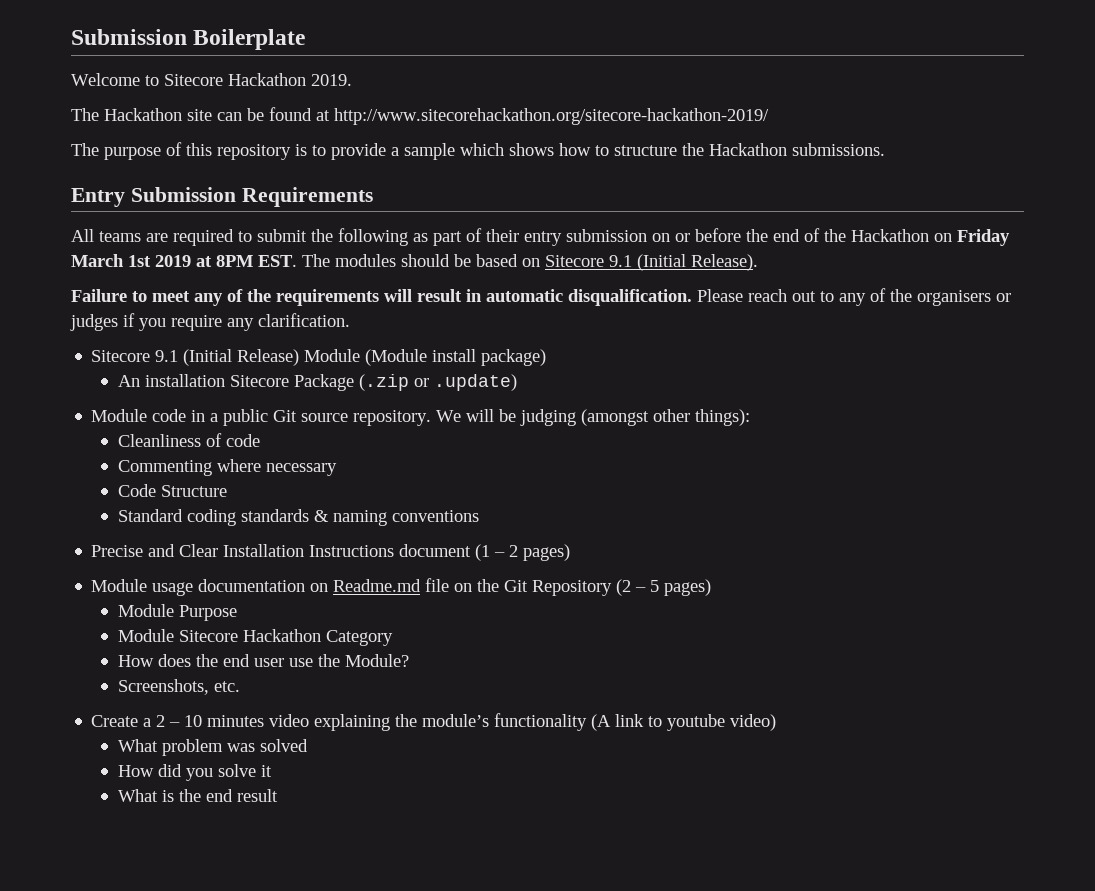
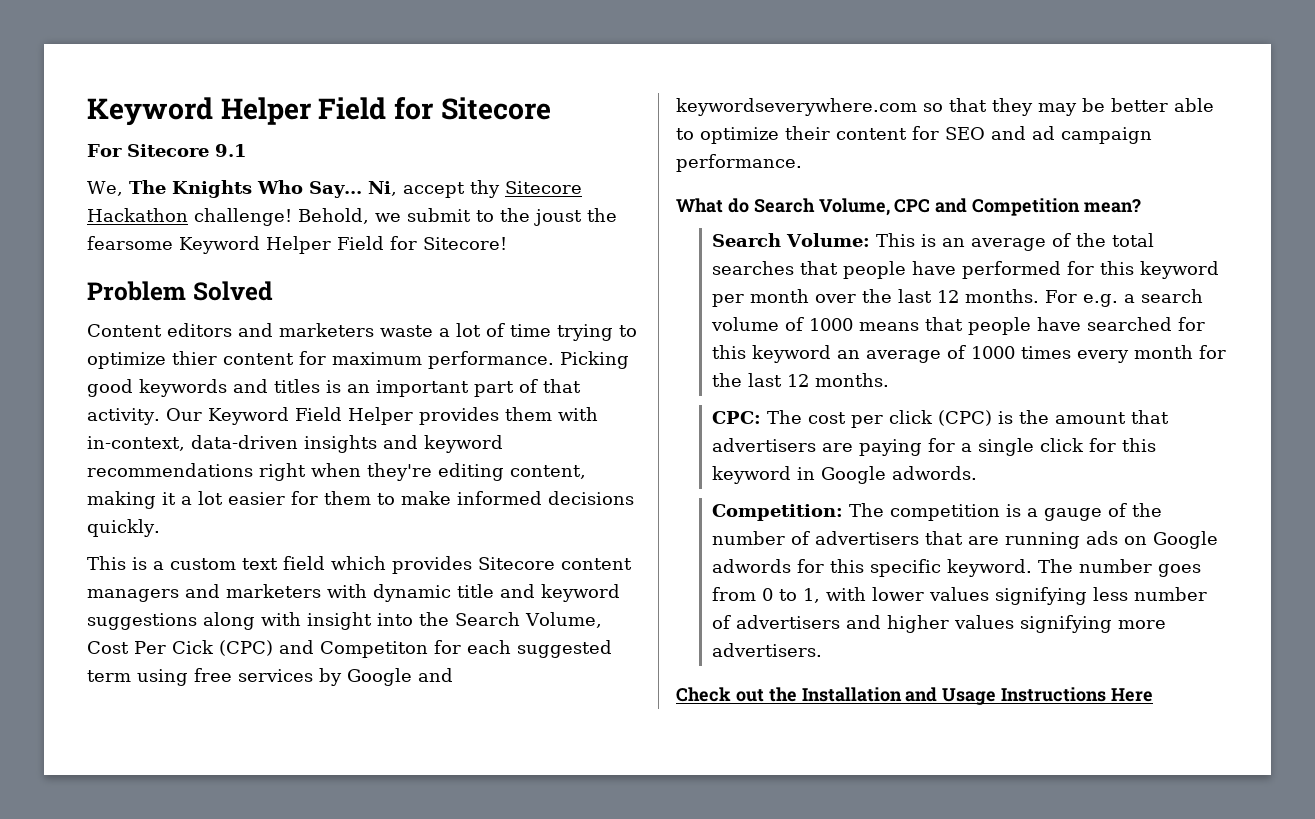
[71,29,306,50] [71,73,352,86] [71,107,769,125] [71,142,885,160] [71,187,373,207] [71,228,1010,246] [71,254,758,271] [71,288,1011,306] [70,313,350,331] [91,349,547,366] [118,374,518,391] [91,409,751,426] [118,433,261,447] [118,459,338,476] [118,484,228,497] [118,509,480,526] [91,544,571,561] [91,578,712,596] [118,604,238,621] [118,629,394,646] [118,654,410,667] [118,679,241,695] [91,713,777,731] [118,739,309,756] [118,764,273,781] [118,789,279,802] Submission Boilerplate // Welcome to Sitecore Hackathon 2019. // The Hackathon site can be found at http://www.sitecorehackathon.org/sitecore-hackathon-2019/ // The purpose of this repository is to provide a sample which shows how to structure the Hackathon submissions. // Entry Submission Requirements // All teams are required to submit the following as part of their entry submission on or before the end of the Hackathon on Friday March 1st 2019 at 8PM EST. The modules should be based on Sitecore 9.1 (Initial Release). // Failure to meet any of the requirements will result in automatic disqualification. Please reach out to any of the organisers or judges if you require any clarification. // Sitecore 9.1 (Initial Release) Module (Module install package) // An installation Sitecore Package (.zip or .update) // Module code in a public Git source repository. We will be judging (amongst other things): // Cleanliness of code // Commenting where necessary // Code Structure // Standard coding standards & naming conventions // Precise and Clear Installation Instructions document (1 – 2 pages) // Module usage documentation on Readme.md file on the Git Repository (2 – 5 pages) // Module Purpose // Module Sitecore Hackathon Category // How does the end user use the Module? // Screenshots, etc. // Create a 2 – 10 minutes video explaining the module’s functionality (A link to youtube video) // What problem was solved // How did you solve it // What is the end result -> [87,97,551,126] [87,144,247,157] [87,180,582,198] [87,208,617,226] [87,236,507,254] [87,281,273,301] [87,323,637,341] [87,351,629,369] [87,379,581,397] [87,407,598,425] [87,435,503,453] [87,463,586,481] [87,491,634,509] [87,519,160,537] [87,556,632,574] [87,584,620,602] [87,612,602,630] [87,640,612,658] [87,668,453,686] [676,98,1214,116] [676,126,1152,144] [676,154,802,172] [676,198,1142,216] [711,233,1154,251] [711,261,1219,279] [711,289,1203,307] [710,317,1205,335] [711,345,1226,363] [711,373,889,387] [711,410,1169,428] [711,438,1156,456] [711,466,977,484] [711,503,1162,521] [711,531,1218,549] [711,559,1201,577] [711,587,1207,605] [711,615,1166,633] [711,643,822,657] [676,687,1154,705] Keyword Helper Field for Sitecore // For Sitecore 9.1 // We, The Knights Who Say... Ni, accept thy Sitecore Hackathon challenge! Behold, we submit to the joust the fearsome Keyword Helper Field for Sitecore! // Problem Solved // Content editors and marketers waste a lot of time trying to optimize thier content for maximum performance. Picking good keywords and titles is an important part of that activity. Our Keyword Field Helper provides them with in-context, data-driven insights and keyword recommendations right when they're editing content, making it a lot easier for them to make informed decisions quickly. // This is a custom text field which provides Sitecore content managers and marketers with dynamic title and keyword suggestions along with insight into the Search Volume, Cost Per Cick (CPC) and Competiton for each suggested term using free services by Google and keywordseverywhere.com so that they may be better able to optimize their content for SEO and ad campaign performance. // What do Search Volume, CPC and Competition mean? // Search Volume: This is an average of the total searches that people have performed for this keyword per month over the last 12 months. For e.g. a search volume of 1000 means that people have searched for this keyword an average of 1000 times every month for the last 12 months. // CPC: The cost per click (CPC) is the amount that advertisers are paying for a single click for this keyword in Google adwords. // Competition: The competition is a gauge of the number of advertisers that are running ads on Google adwords for this specific keyword. The number goes from 0 to 1, with lower values signifying less number of advertisers and higher values signifying more advertisers. // Check out the Installation and Usage Instructions Here

